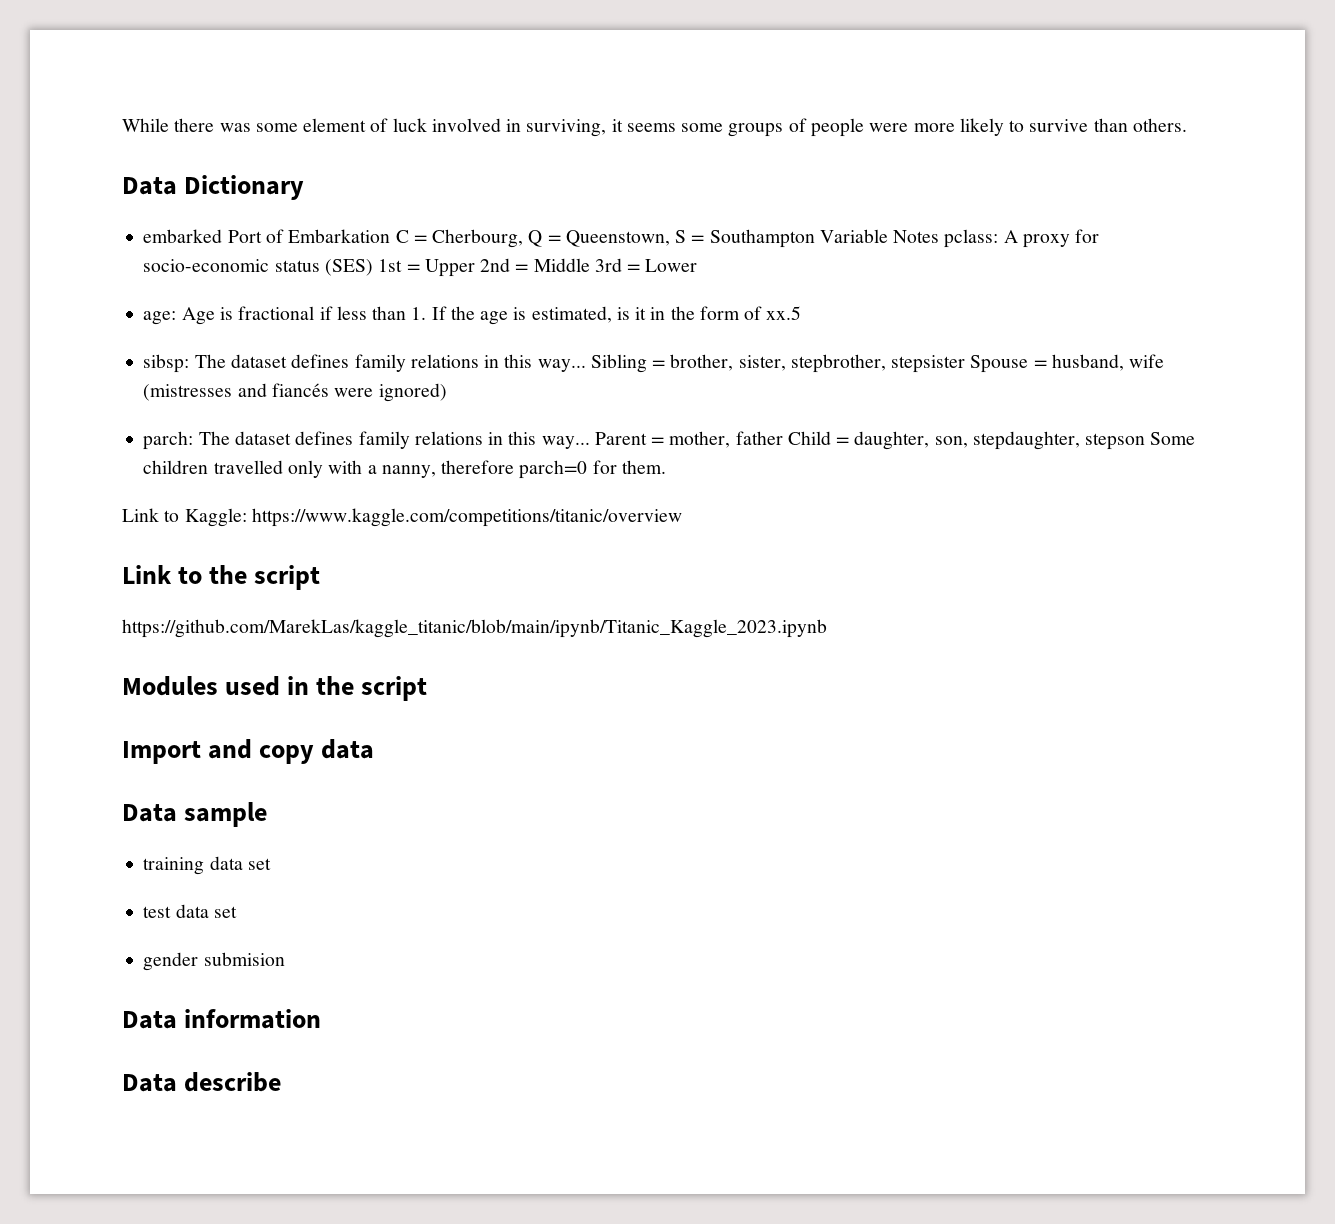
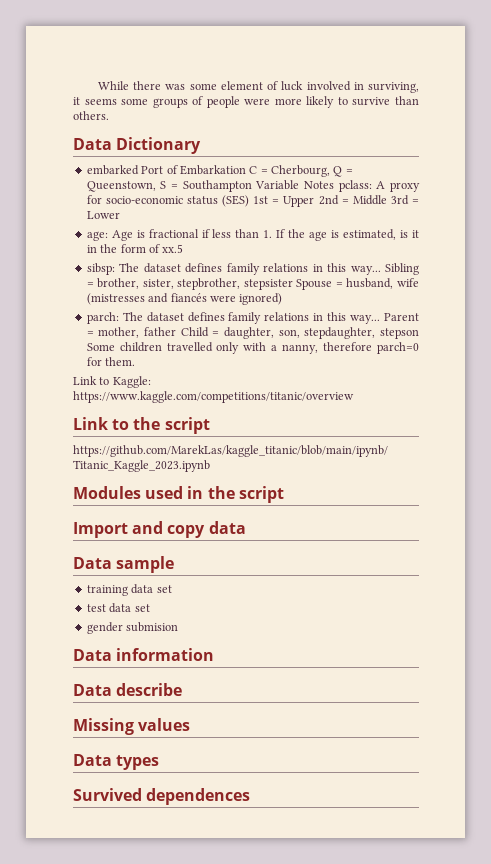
(282, 1082) none -> [73,718,191,735] [73,754,160,770] [73,788,251,805] // Missing values // Data types // Survived dependences

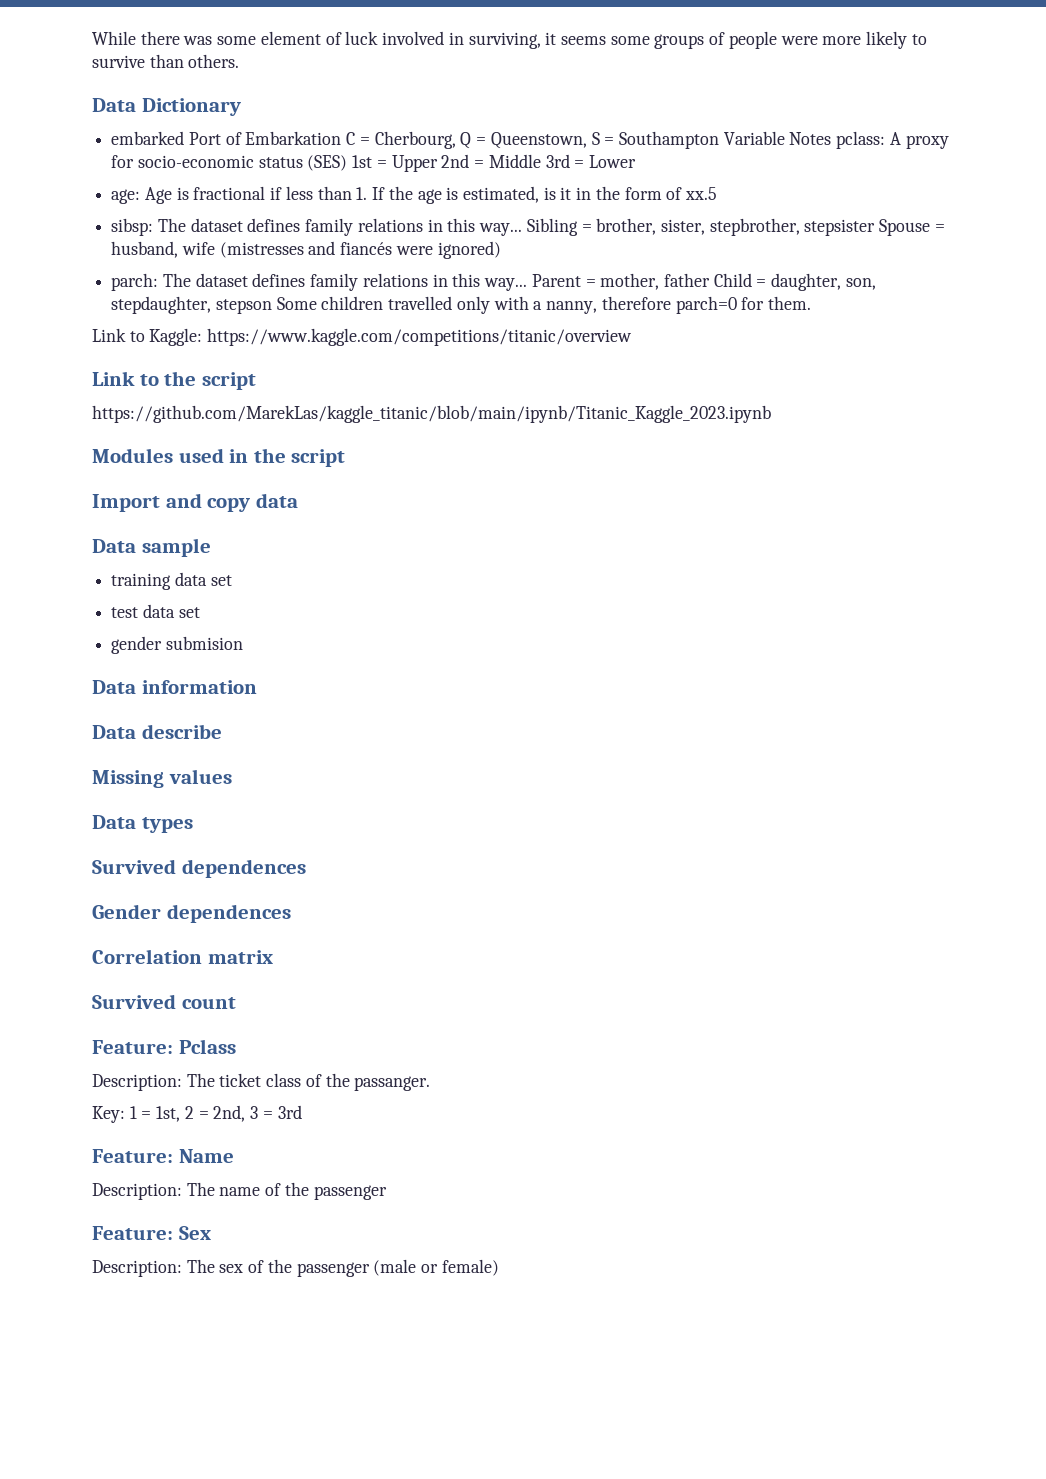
(251, 796) none -> [92,904,291,923] [92,949,273,964] [92,994,236,1009] [92,1039,236,1054] [92,1073,431,1091] [92,1105,302,1123] [92,1149,234,1163] [92,1182,387,1200] [92,1226,211,1240] [92,1259,499,1277] // Gender dependences // Correlation matrix // Survived count // Feature: Pclass // Description: The ticket class of the passanger. // Key: 1 = 1st, 2 = 2nd, 3 = 3rd // Feature: Name // Description: The name of the passenger // Feature: Sex // Description: The sex of the passenger (male or female)

